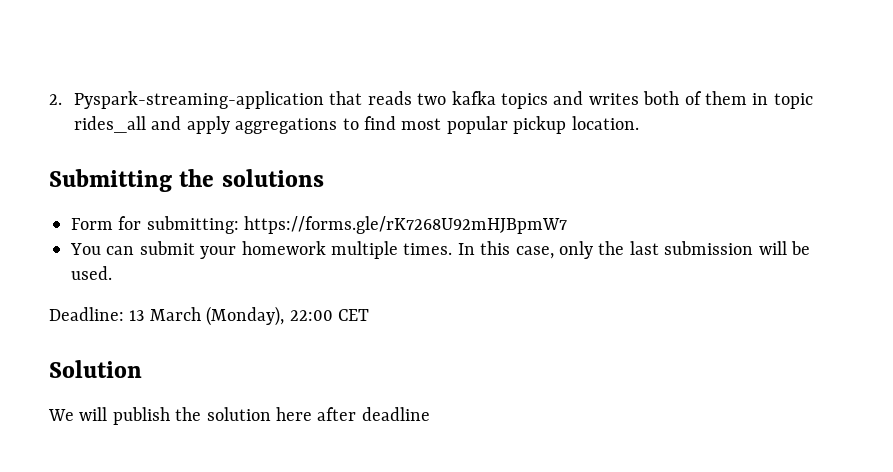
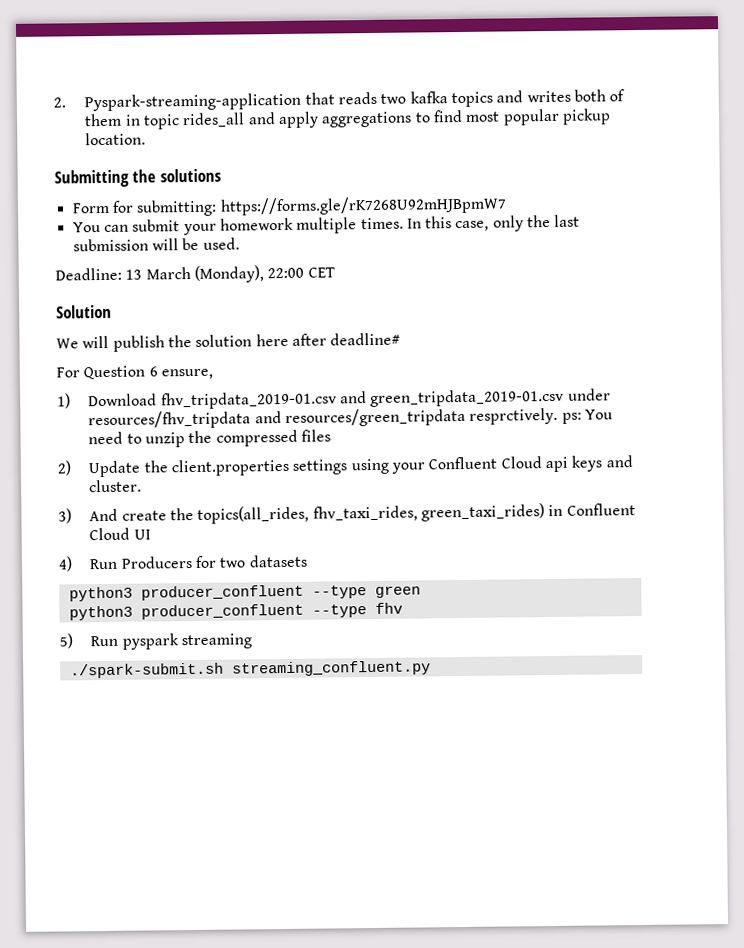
[361,407,430,421] deadline -> [330,332,401,346] [56,365,213,380] [57,388,611,410] [88,407,614,430] [88,429,332,448] [57,455,633,478] [89,479,143,493] [58,503,636,524] [89,527,151,541] [58,554,308,572] [68,584,421,602] [68,602,403,621] [59,633,253,650] [69,660,431,679] deadline# // For Question 6 ensure, // 1) Download fhv_tripdata_2019-01.csv and green_tripdata_2019-01.csv under resources/fhv_tripdata and resources/green_tripdata resprctively. ps: You need to unzip the compressed files // 2) Update the client.properties settings using your Confluent Cloud api keys and cluster. // 3) And create the topics(all_rides, fhv_taxi_rides, green_taxi_rides) in Confluent Cloud UI // 4) Run Producers for two datasets // python3 producer_confluent --type green // python3 producer_confluent --type fhv // 5) Run pyspark streaming // ./spark-submit.sh streaming_confluent.py

